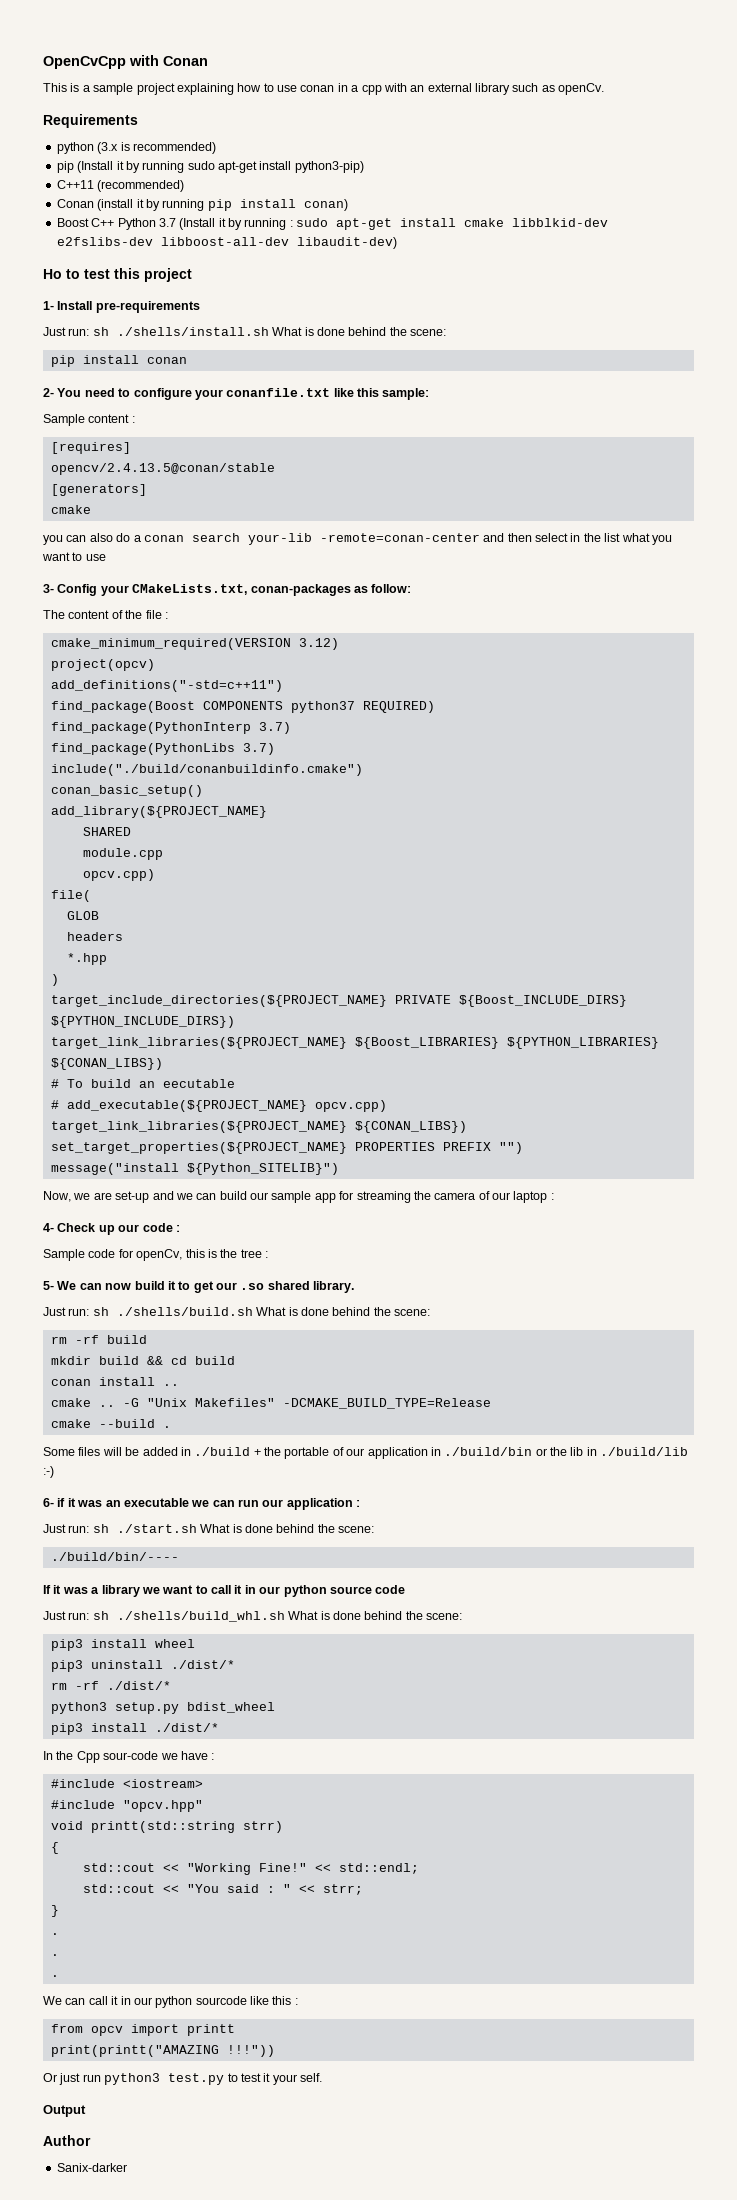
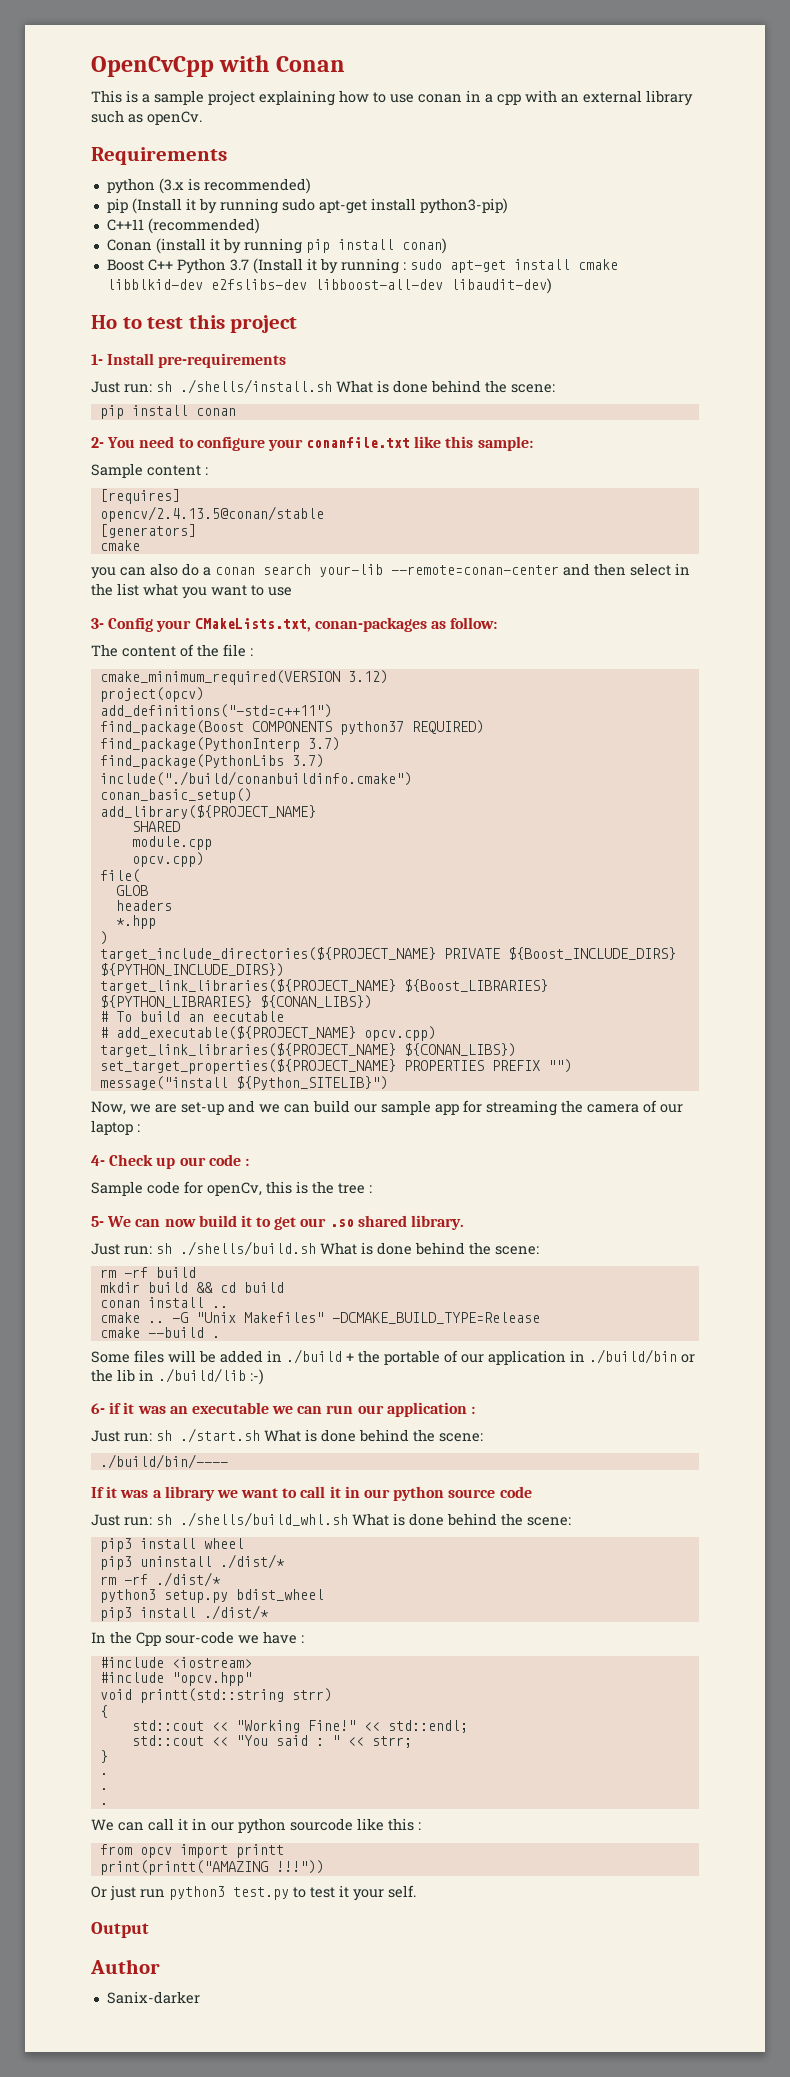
[319,533,480,542] -remote=conan-center -> [391,565,559,575] --remote=conan-center

